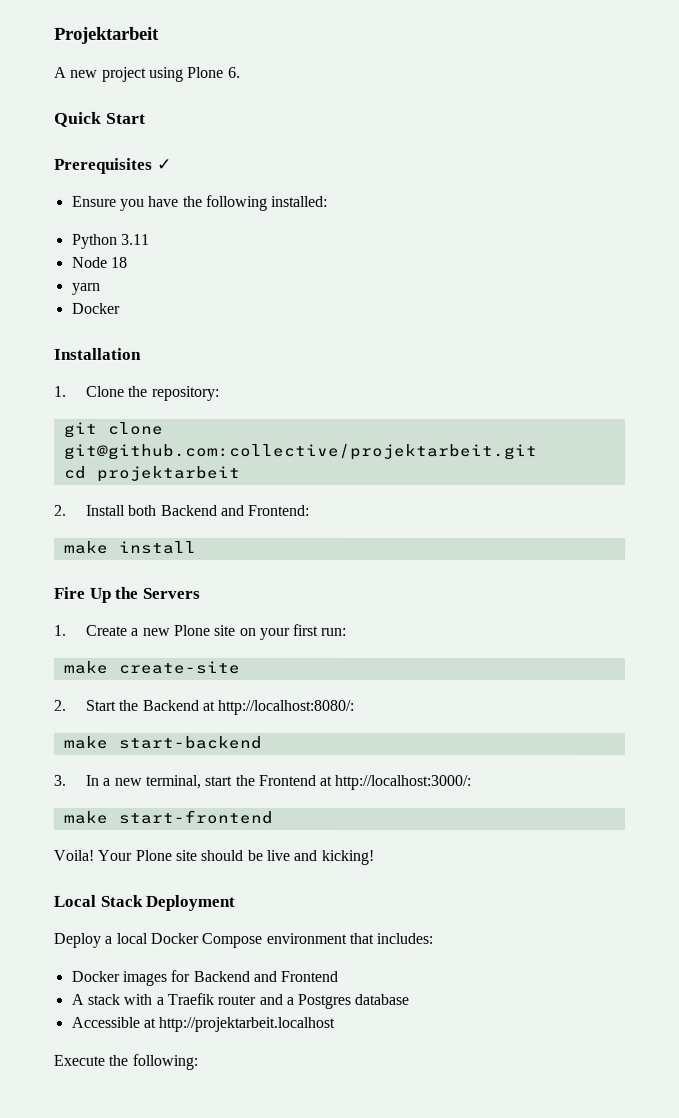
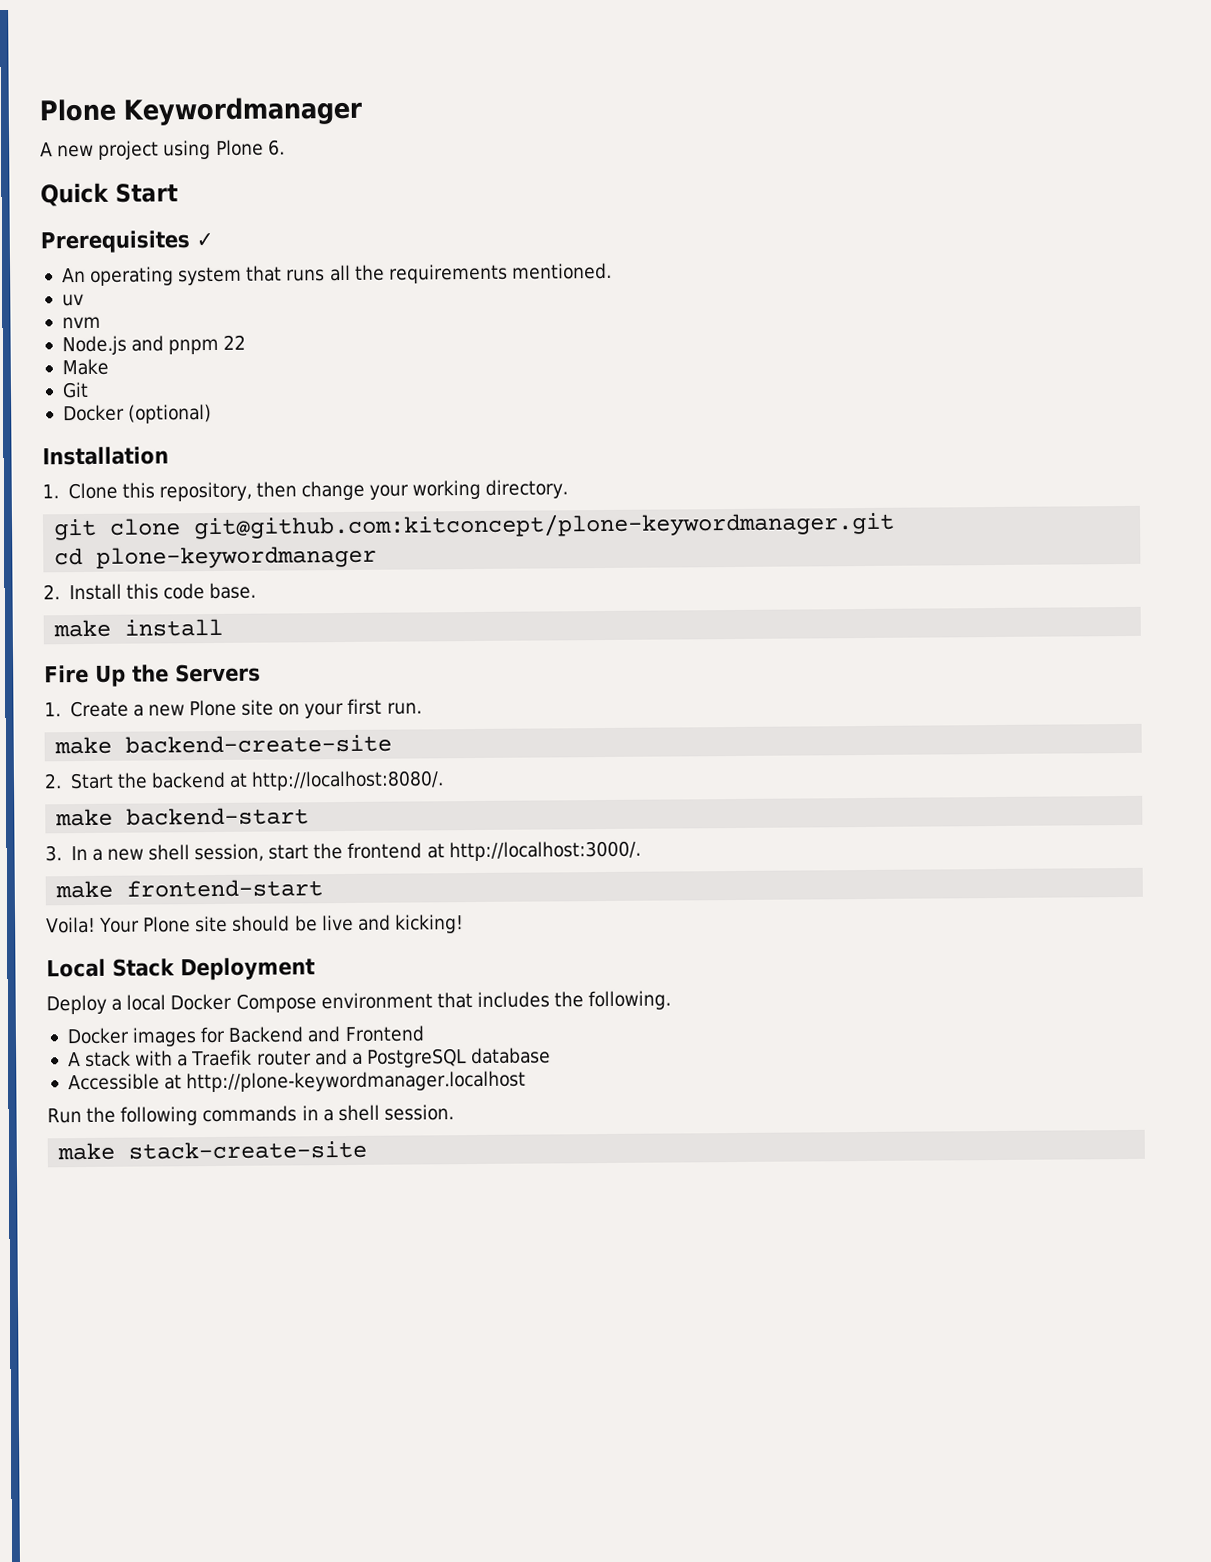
[54,26,160,44] Projektarbeit -> [39,96,362,126] Plone Keywordmanager
[71,194,329,211] [71,233,150,249] [71,256,128,268] [71,282,101,295] [71,302,121,314] Ensure you have the following installed: // Python 3.11 // Node 18 // yarn // Docker -> [61,262,612,286] [61,293,84,307] [61,316,101,329] [61,334,247,356] [61,358,109,376] [61,381,89,399] [62,404,213,424] An operating system that runs all the requirements mentioned. // uv // nvm // Node.js and pnpm 22 // Make // Git // Docker (optional)
[128,385,220,401] the repository: -> [121,479,569,502] this repository, then change your working directory.
[63,443,538,461] git@github.com:collective/projektarbeit.git -> [193,511,896,540] git@github.com:kitconcept/plone-keywordmanager.git
[96,465,241,482] projektarbeit -> [96,545,378,569] plone-keywordmanager
[128,504,311,516] both Backend and Frontend: -> [125,582,256,600] this code base.
[320,627,347,637] [62,660,240,674] run: // make create-site -> [386,702,422,715] [54,734,393,755] run. // make backend-create-site
[141,699,355,716] [62,735,262,749] Backend at http://localhost:8080/: // make start-backend -> [150,770,445,791] [55,807,310,827] backend at http://localhost:8080/. // make backend-start
[144,774,472,791] [62,809,273,824] terminal, start the Frontend at http://localhost:3000/: // make start-frontend -> [147,840,641,863] [55,879,324,899] shell session, start the frontend at http://localhost:3000/. // make frontend-start
[376,933,434,945] includes: -> [476,990,672,1011] includes the following.
[297,993,352,1010] Postgres -> [366,1048,467,1068] PostgreSQL
[158,1016,336,1032] [53,1053,198,1070] http://projektarbeit.localhost // Execute the following: -> [186,1070,527,1093] [47,1104,454,1126] [57,1140,368,1161] http://plone-keywordmanager.localhost // Run the following commands in a shell session. // make stack-create-site

